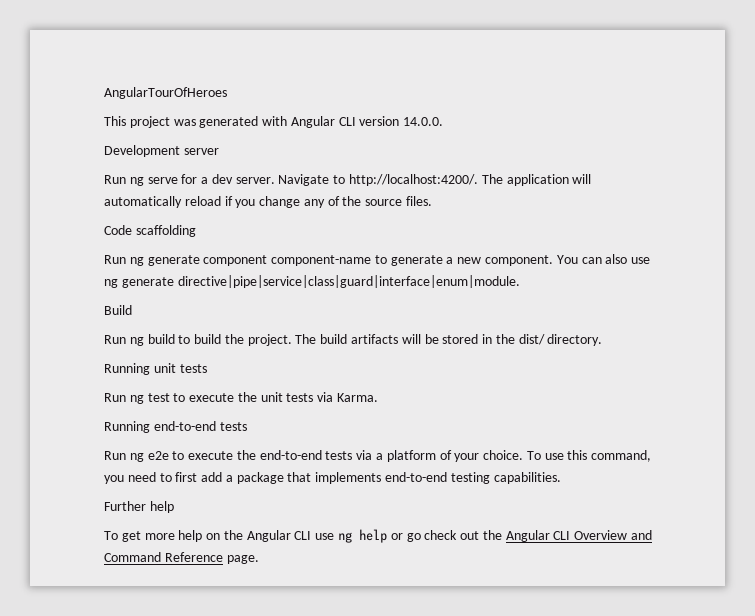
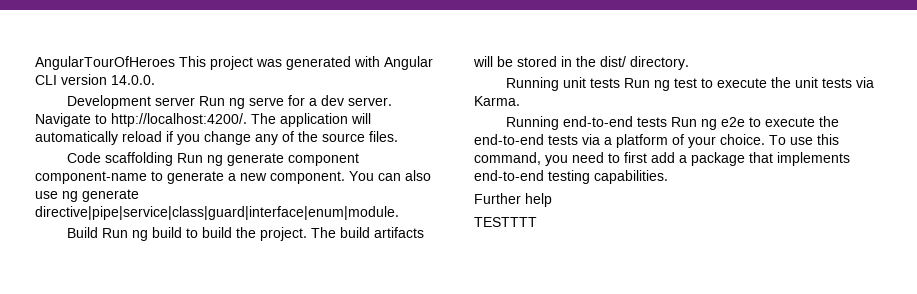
(227, 93) // -> (175, 63) none
(219, 151) // -> (195, 101) none
(196, 231) // -> (173, 159) none
(132, 310) // -> (98, 232) none
(207, 368) // -> (620, 83) none
(247, 426) // -> (667, 122) none
[104,529,653,543] [104,552,259,564] To get more help on the Angular CLI use ng help or go check out the Angular CLI Overview and Command Reference page. -> [474,217,537,227] TESTTTT

